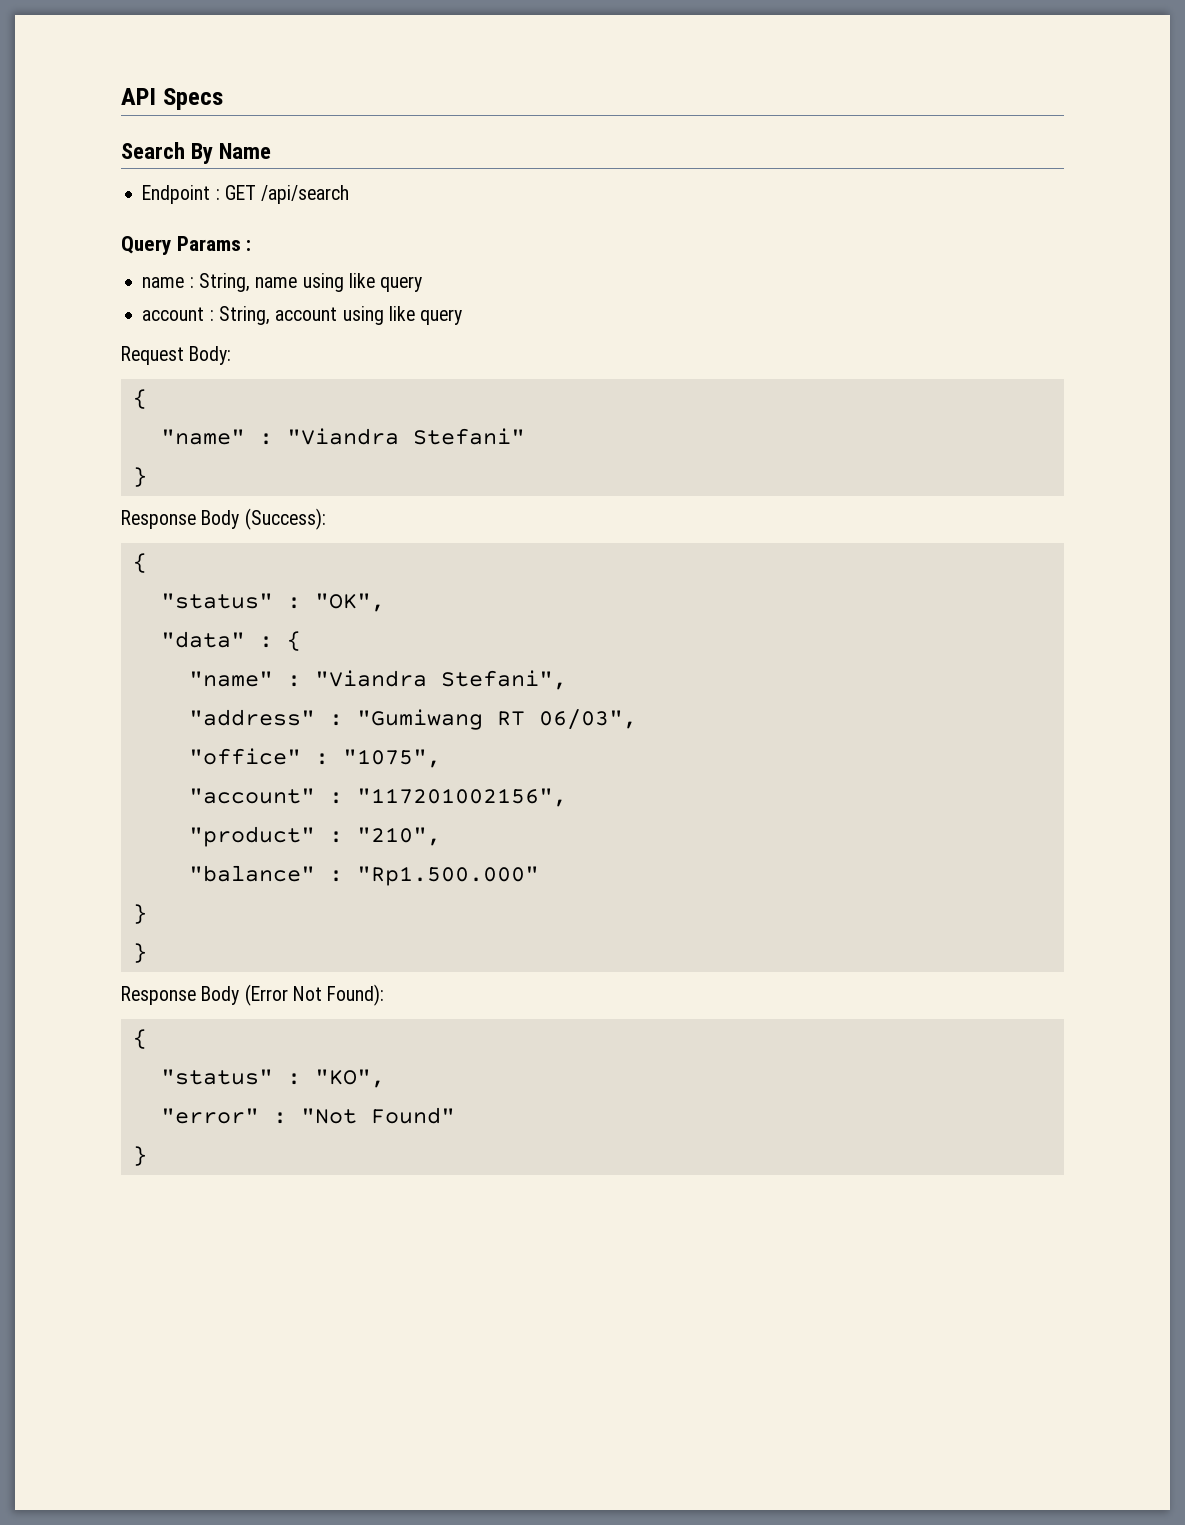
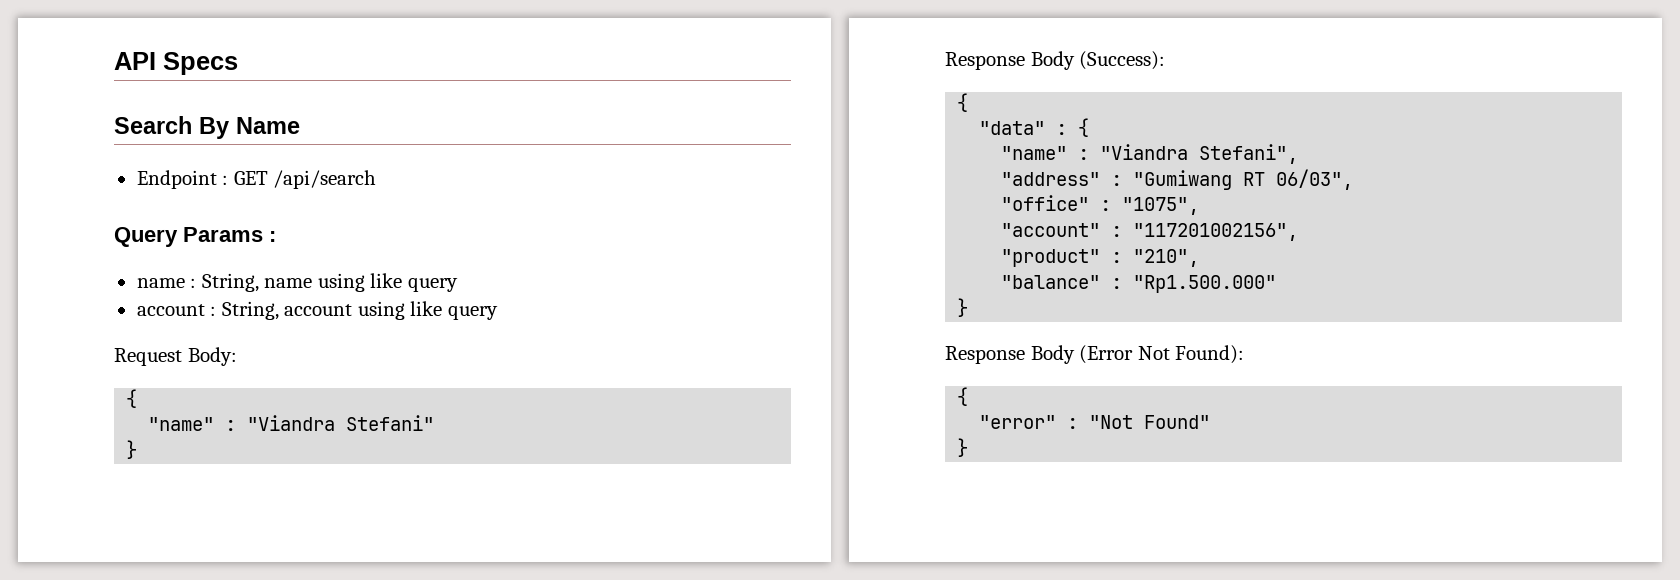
[160,593,385,612] // "status" : "OK", -> (969, 102) none
[132,943,147,963] // } -> (969, 307) none
[160,1069,385,1088] // "status" : "KO", -> (969, 396) none

